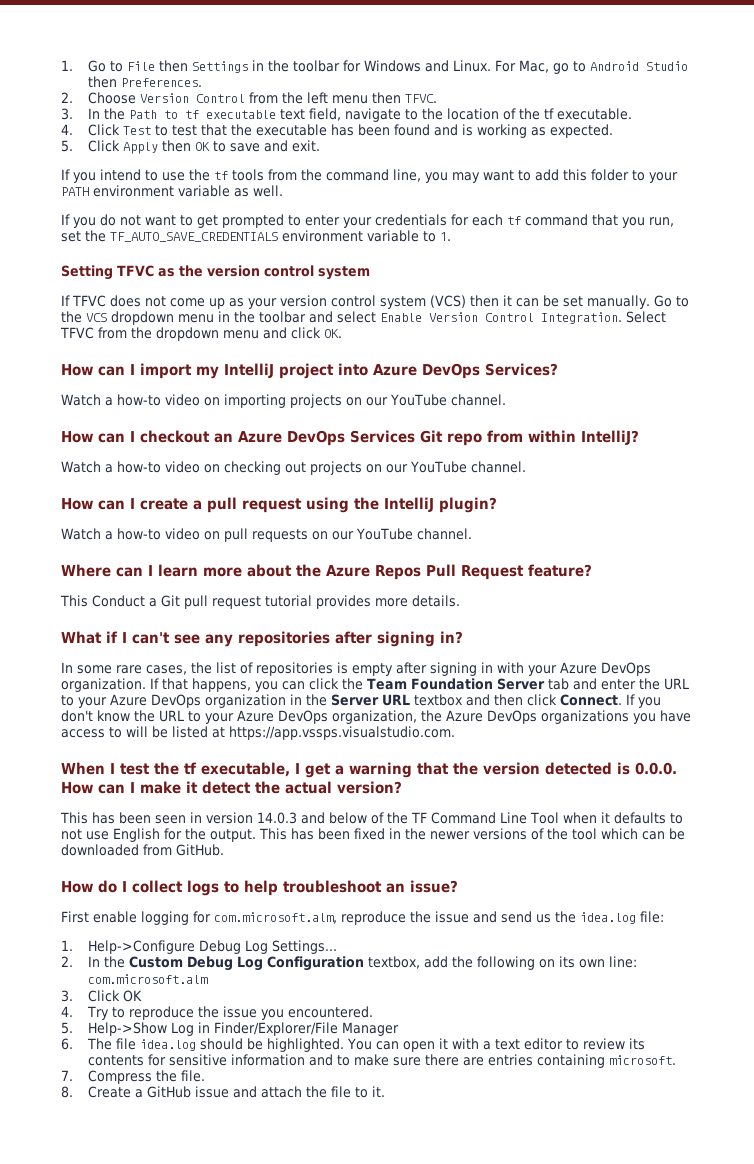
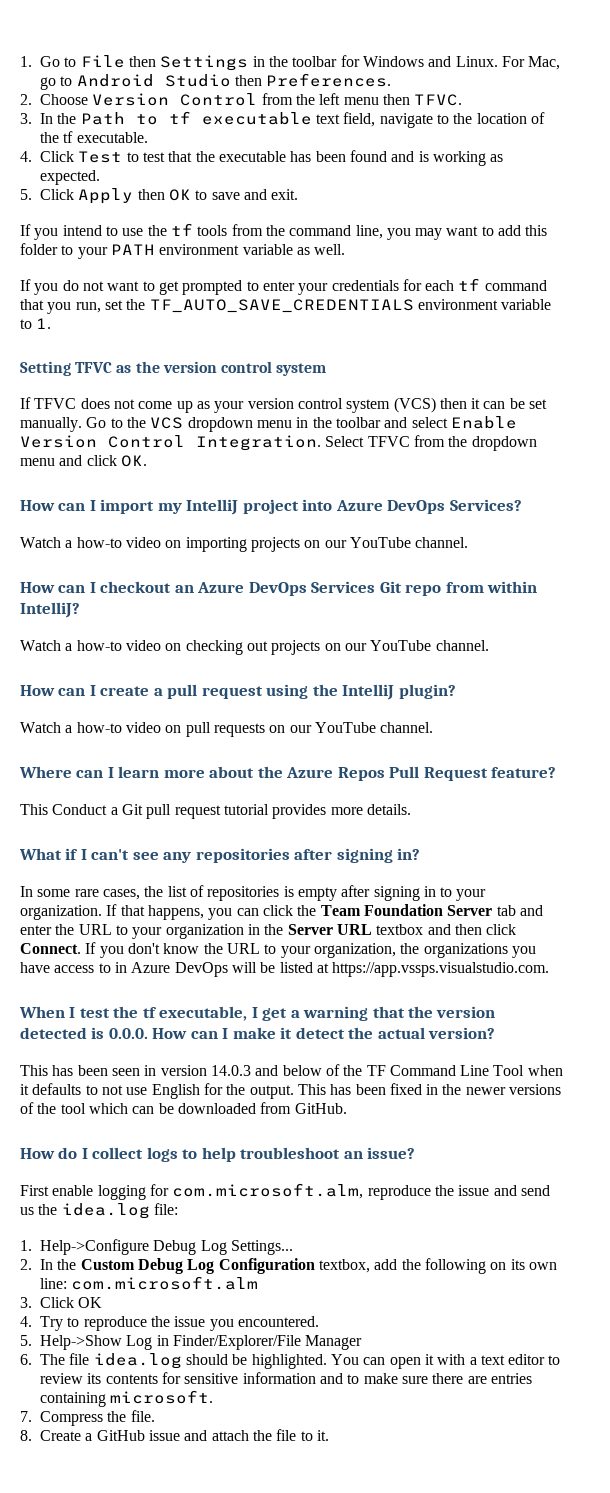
[497,662,651,676] with your Azure DevOps -> [440,887,487,901] to your
[110,694,201,708] Azure DevOps -> (163, 933) none
[237,710,537,724] Azure DevOps organization, the Azure DevOps -> [313,943,420,958] organization, the
(122, 732) none -> [114,962,228,977] in Azure DevOps

